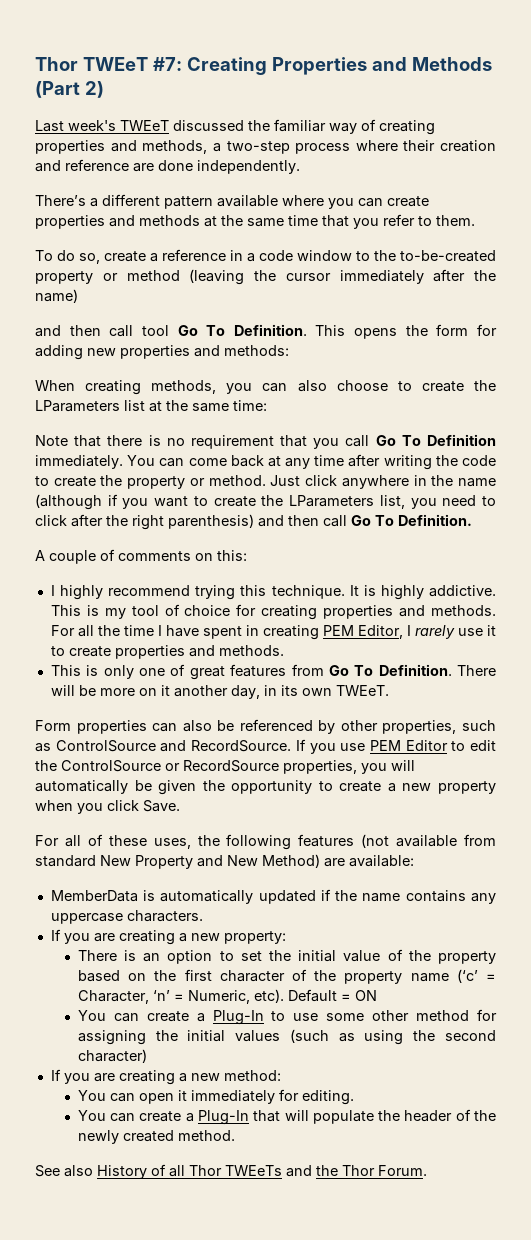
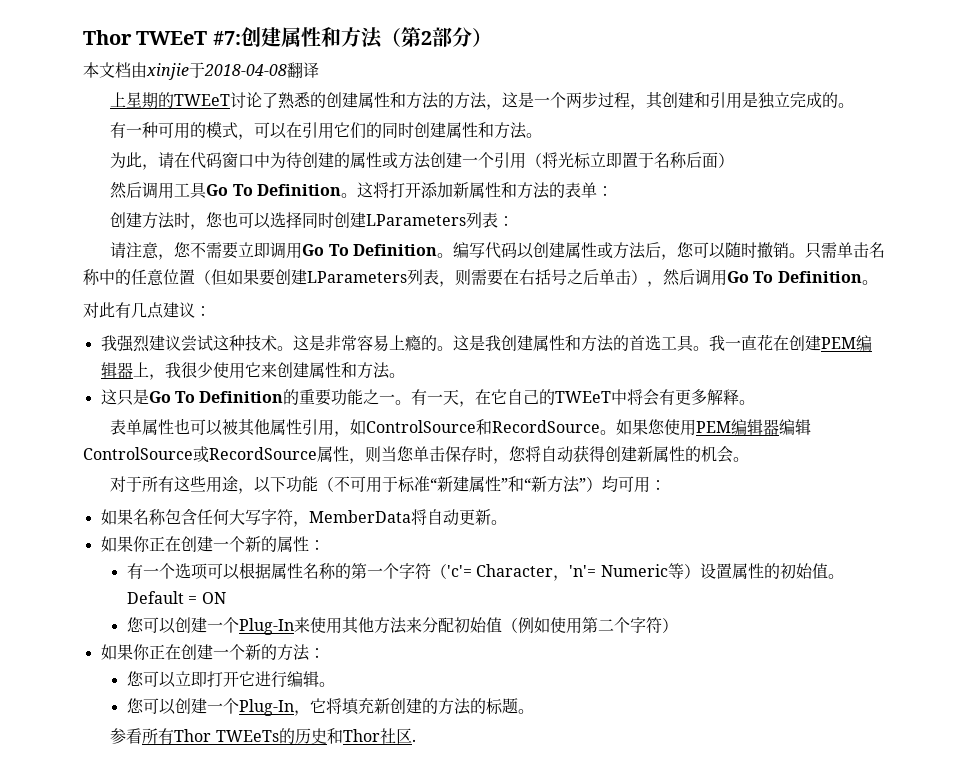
[186,57,492,75] [35,81,104,98] [35,119,435,135] [35,140,496,154] [35,159,300,174] [35,194,429,209] [35,214,475,229] [35,249,496,264] [35,269,496,285] [35,289,78,303] [35,324,497,339] [35,345,289,360] [35,380,496,395] [35,400,267,412] [35,434,497,449] [35,454,497,470] [35,475,497,489] [35,494,497,510] [35,514,472,530] [35,549,247,564] [50,585,497,600] [50,604,496,620] [50,625,497,640] [50,645,284,659] [50,664,497,680] [50,685,389,699] [35,719,496,734] [35,739,496,754] [35,760,415,774] [35,780,496,795] [35,800,180,814] [35,834,496,850] [35,854,414,869] [50,889,497,904] [50,910,203,924] [50,929,286,945] [77,949,496,964] [77,969,496,984] [77,989,377,1004] [77,1009,498,1025] [77,1029,496,1045] [77,1049,147,1063] [50,1069,281,1085] [77,1089,354,1105] [77,1109,497,1125] [77,1130,235,1144] [35,1164,427,1179] Creating Properties and Methods (Part 2) // Last week's TWEeT discussed the familiar way of creating properties and methods, a two-step process where their creation and reference are done independently. // There’s a different pattern available where you can create properties and methods at the same time that you refer to them. // To do so, create a reference in a code window to the to-be-created property or method (leaving the cursor immediately after the name) // and then call tool Go To Definition. This opens the form for adding new properties and methods: // When creating methods, you can also choose to create the LParameters list at the same time: // Note that there is no requirement that you call Go To Definition immediately. You can come back at any time after writing the code to create the property or method. Just click anywhere in the name (although if you want to create the LParameters list, you need to click after the right parenthesis) and then call Go To Definition. // A couple of comments on this: // I highly recommend trying this technique. It is highly addictive. This is my tool of choice for creating properties and methods. For all the time I have spent in creating PEM Editor, I rarely use it to create properties and methods. // This is only one of great features from Go To Definition. There will be more on it another day, in its own TWEeT. // Form properties can also be referenced by other properties, such as ControlSource and RecordSource. If you use PEM Editor to edit the ControlSource or RecordSource properties, you will automatically be given the opportunity to create a new property when you click Save. // For all of these uses, the following features (not available from standard New Property and New Method) are available: // MemberData is automatically updated if the name contains any uppercase characters. // If you are creating a new property: // There is an option to set the initial value of the property based on the first character of the property name (‘c’ = Character, ‘n’ = Numeric, etc). Default = ON // You can create a Plug-In to use some other method for assigning the initial values (such as using the second character) // If you are creating a new method: // You can open it immediately for editing. // You can create a Plug-In that will populate the header of the newly created method. // See also History of all Thor TWEeTs and the Thor Forum. -> [240,27,492,49] [83,62,319,80] [110,92,855,110] [110,121,543,140] [110,152,735,170] [110,182,613,199] [110,211,515,230] [110,242,885,260] [83,269,878,287] [83,302,211,319] [100,334,872,352] [100,362,405,380] [100,389,756,407] [110,418,812,437] [83,445,749,464] [110,476,667,494] [100,509,507,527] [100,536,325,552] [126,562,844,581] [126,591,226,604] [126,617,678,635] [100,644,325,661] [126,671,335,688] [126,698,534,716] [110,728,416,744] 创建属性和方法（第2部分） // 本文档由xinjie于2018-04-08翻译 // 上星期的TWEeT讨论了熟悉的创建属性和方法的方法，这是一个两步过程，其创建和引用是独立完成的。 // 有一种可用的模式，可以在引用它们的同时创建属性和方法。 // 为此，请在代码窗口中为待创建的属性或方法创建一个引用（将光标立即置于名称后面） // 然后调用工具Go To Definition。这将打开添加新属性和方法的表单： // 创建方法时，您也可以选择同时创建LParameters列表： // 请注意，您不需要立即调用Go To Definition。编写代码以创建属性或方法后，您可以随时撤销。只需单击名称中的任意位置（但如果要创建LParameters列表，则需要在右括号之后单击），然后调用Go To Definition。 // 对此有几点建议： // 我强烈建议尝试这种技术。这是非常容易上瘾的。这是我创建属性和方法的首选工具。我一直花在创建PEM编辑器上，我很少使用它来创建属性和方法。 // 这只是Go To Definition的重要功能之一。有一天，在它自己的TWEeT中将会有更多解释。 // 表单属性也可以被其他属性引用，如ControlSource和RecordSource。如果您使用PEM编辑器编辑ControlSource或RecordSource属性，则当您单击保存时，您将自动获得创建新属性的机会。 // 对于所有这些用途，以下功能（不可用于标准“新建属性”和“新方法”）均可用： // 如果名称包含任何大写字符，MemberData将自动更新。 // 如果你正在创建一个新的属性： // 有一个选项可以根据属性名称的第一个字符（'c'= Character，'n'= Numeric等）设置属性的初始值。Default = ON // 您可以创建一个Plug-In来使用其他方法来分配初始值（例如使用第二个字符） // 如果你正在创建一个新的方法： // 您可以立即打开它进行编辑。 // 您可以创建一个Plug-In，它将填充新创建的方法的标题。 // 参看所有Thor TWEeTs的历史和Thor社区.

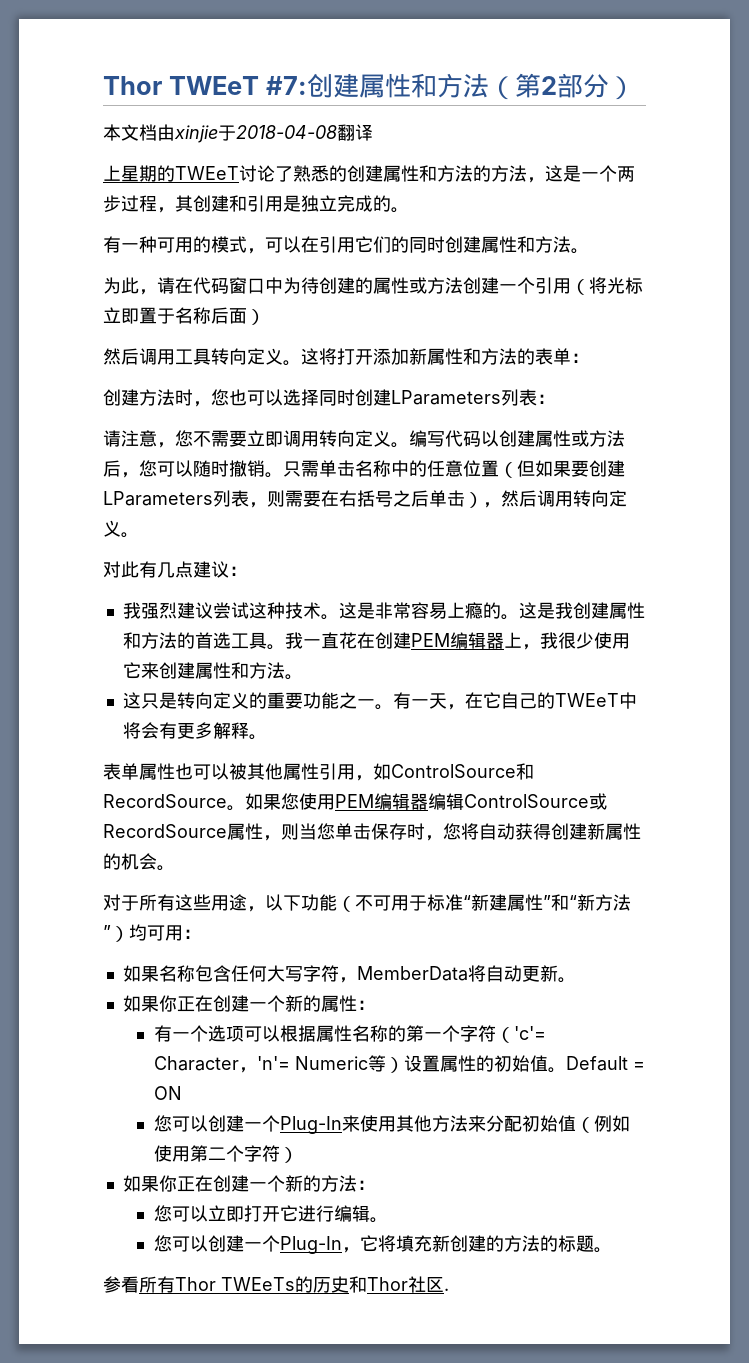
[206,184,341,196] Go To Definition -> [211,348,283,365] 转向定义
[302,244,437,256] Go To Definition -> [319,430,391,447] 转向定义
[727,271,862,283] Go To Definition -> [573,490,627,507] [103,520,121,537] 转向定义
[148,391,284,403] Go To Definition -> [176,692,249,709] 转向定义

